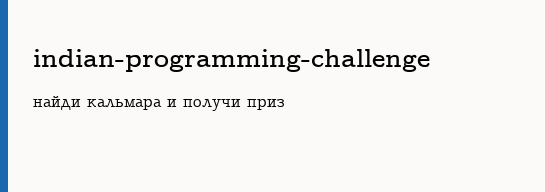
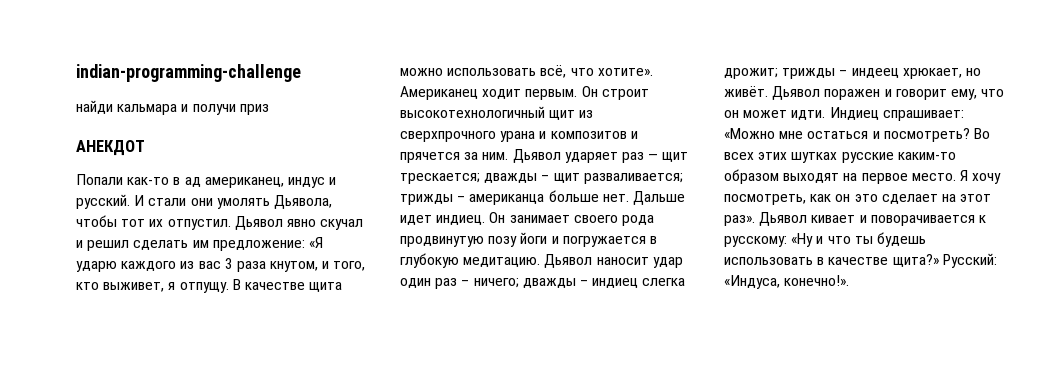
(285, 104) none -> [76,140,145,156] [76,174,337,188] [76,194,332,209] [76,215,364,230] [76,237,323,251] [76,258,366,272] [76,279,343,293] [400,65,653,78] [400,86,649,100] [400,106,594,120] [400,131,638,142] [400,149,689,163] [400,173,683,184] [400,190,685,205] [400,212,654,226] [400,232,657,247] [400,253,683,268] [400,278,686,289] [724,68,981,79] [724,86,1005,100] [724,107,964,121] [724,128,990,142] [724,152,956,163] [724,169,1002,184] [724,194,992,205] [724,212,986,226] [724,232,926,247] [724,253,997,268] [724,275,850,289] // АНЕКДОТ // Попали как-то в ад американец, индус и русский. И стали они умолять Дьявола, чтобы тот их отпустил. Дьявол явно скучал и решил сделать им предложение: «Я ударю каждого из вас 3 раза кнутом, и того, кто выживет, я отпущу. В качестве щита можно использовать всё, что хотите». Американец ходит первым. Он строит высокотехнологичный щит из сверхпрочного урана и композитов и прячется за ним. Дьявол ударяет раз — щит трескается; дважды – щит разваливается; трижды – американца больше нет. Дальше идет индиец. Он занимает своего рода продвинутую позу йоги и погружается в глубокую медитацию. Дьявол наносит удар один раз – ничего; дважды – индиец слегка дрожит; трижды – индеец хрюкает, но живёт. Дьявол поражен и говорит ему, что он может идти. Индиец спрашивает: «Можно мне остаться и посмотреть? Во всех этих шутках русские каким-то образом выходят на первое место. Я хочу посмотреть, как он это сделает на этот раз». Дьявол кивает и поворачивается к русскому: «Ну и что ты будешь использовать в качестве щита?» Русский: «Индуса, конечно!».

